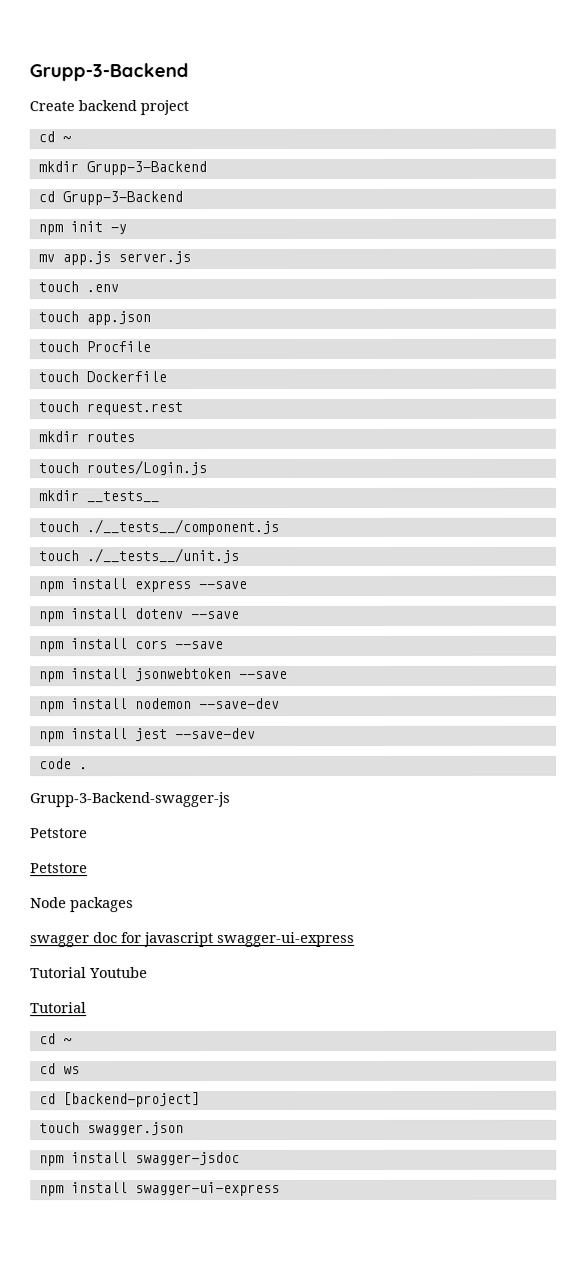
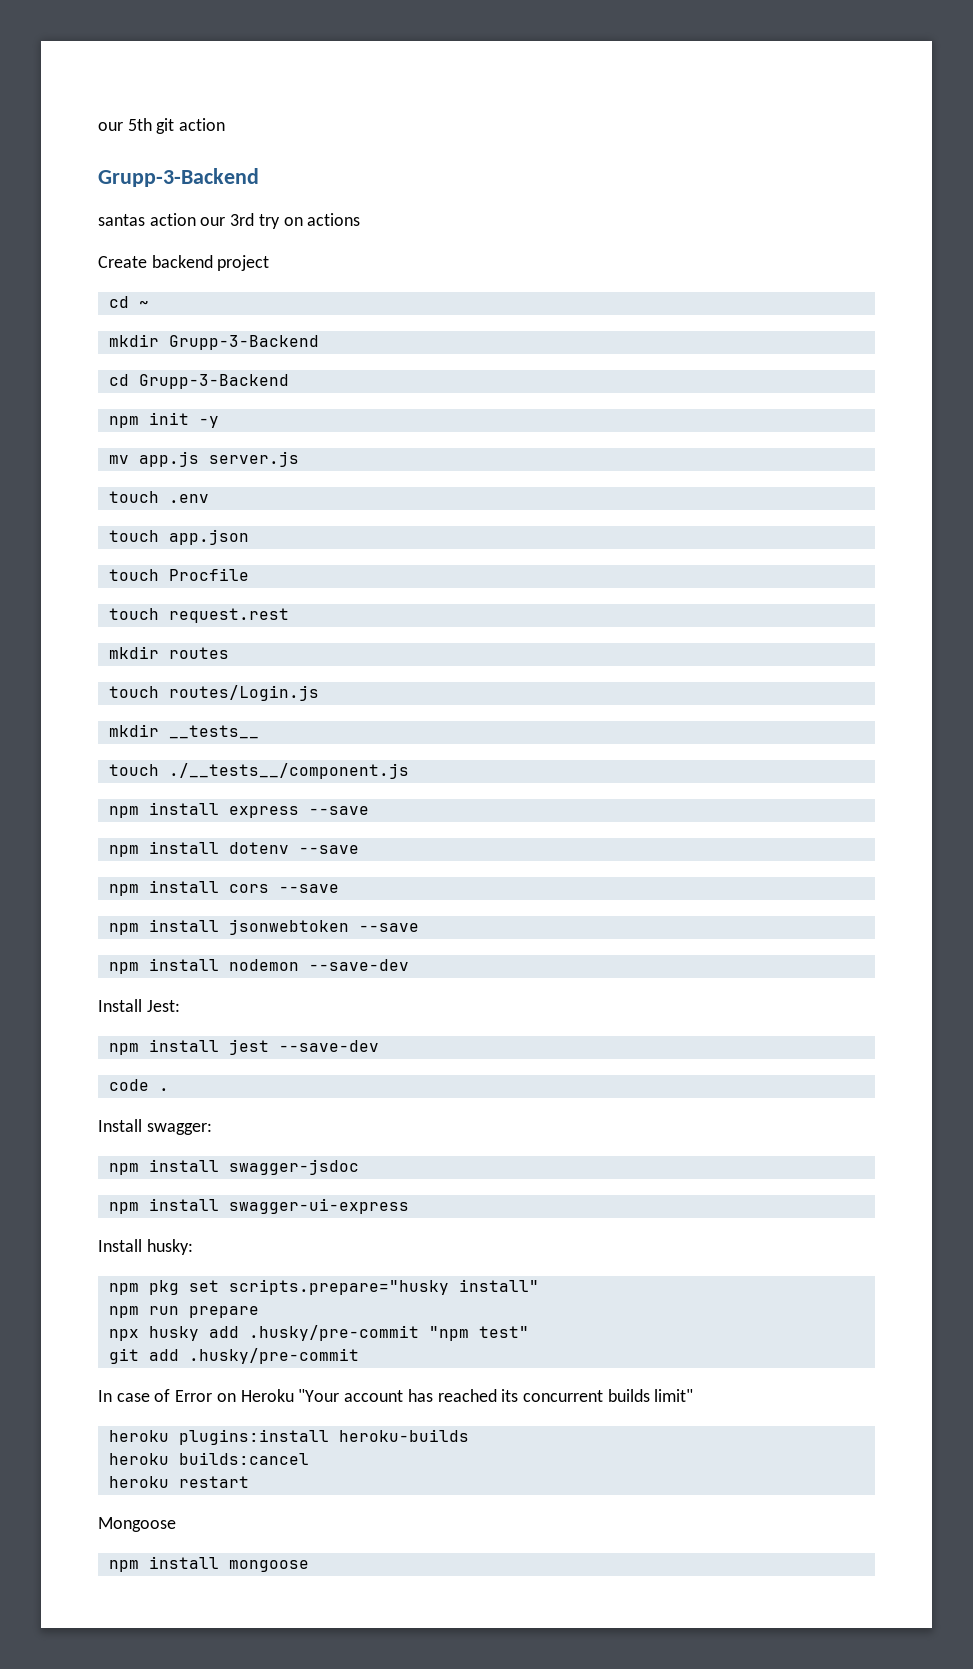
[29,63,189,82] Grupp-3-Backend -> [98,118,226,134] [98,168,259,187] [98,213,361,229] our 5th git action // Grupp-3-Backend // santas action our 3rd try on actions
[37,371,167,383] // touch Dockerfile -> (249, 574) none
[37,548,239,564] // touch ./__tests__/unit.js -> (409, 771) none
(280, 704) none -> [98,999,180,1012] // Install Jest:
[30,792,231,808] [30,828,88,839] [30,863,88,874] [30,897,134,913] [30,931,355,948] [30,967,148,979] [30,1002,87,1014] [38,1033,72,1045] [38,1063,80,1075] [38,1092,200,1108] [38,1122,184,1136] Grupp-3-Backend-swagger-js // Petstore // Petstore // Node packages // swagger doc for javascript swagger-ui-express // Tutorial Youtube // Tutorial // cd ~ // cd ws // cd [backend-project] // touch swagger.json -> [98,1119,212,1135] Install swagger:
(280, 1189) none -> [98,1239,193,1255] [108,1279,539,1295] [108,1306,259,1318] [108,1325,529,1341] [108,1348,359,1364] [98,1389,694,1402] [108,1429,469,1445] [108,1452,309,1465] [108,1476,249,1488] [98,1517,176,1532] [108,1556,309,1572] // Install husky: // npm pkg set scripts.prepare="husky install" // npm run prepare // npx husky add .husky/pre-commit "npm test" // git add .husky/pre-commit // In case of Error on Heroku "Your account has reached its concurrent builds limit" // heroku plugins:install heroku-builds // heroku builds:cancel // heroku restart // Mongoose // npm install mongoose

